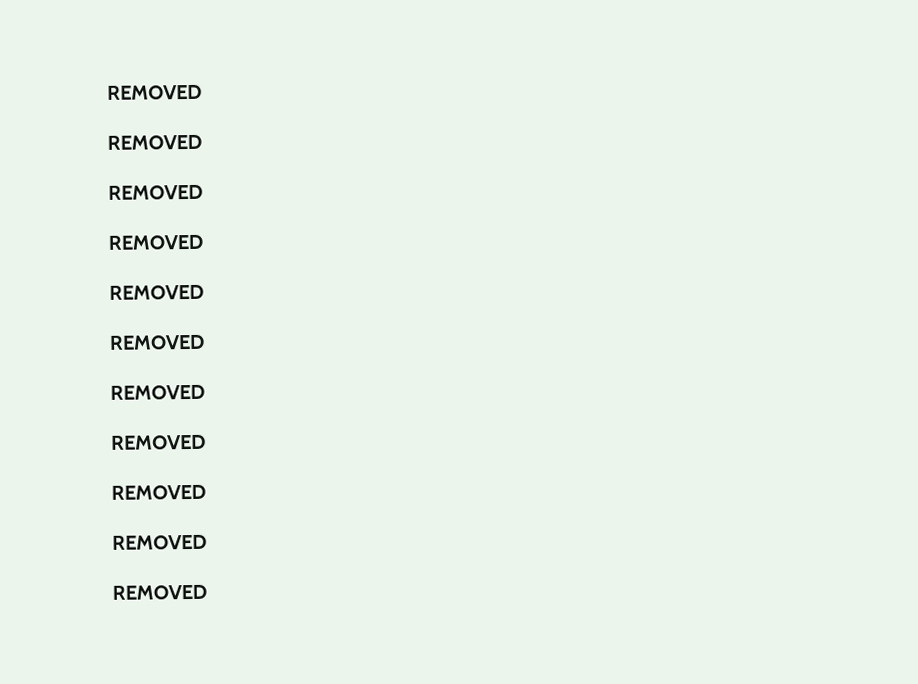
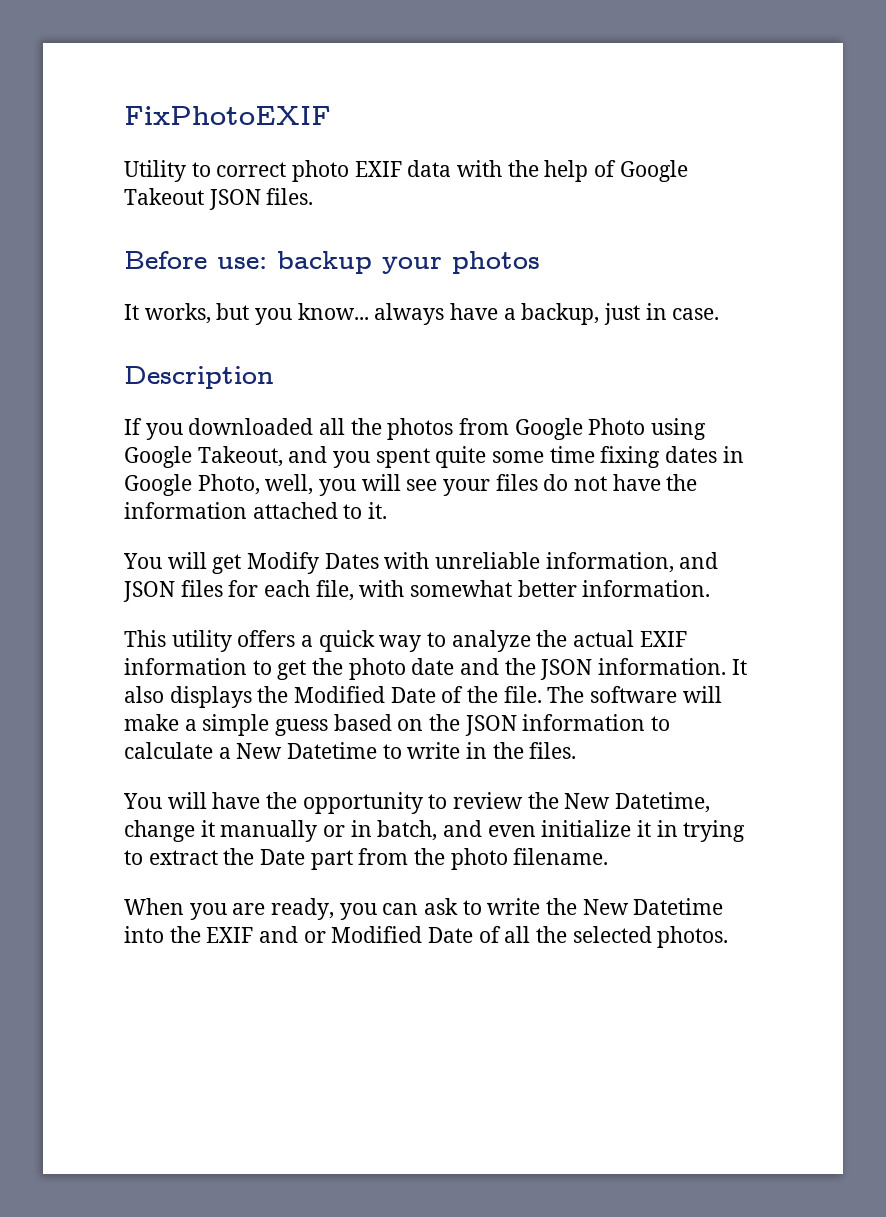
[107,84,202,100] [107,134,202,150] [108,184,203,200] [108,234,203,250] [109,284,204,300] [109,334,205,350] [110,384,205,400] [111,434,206,450] [111,484,206,500] [112,534,207,550] [112,584,207,600] REMOVED // REMOVED // REMOVED // REMOVED // REMOVED // REMOVED // REMOVED // REMOVED // REMOVED // REMOVED // REMOVED -> [124,106,331,125] [124,160,688,182] [124,188,314,210] [124,251,540,274] [124,303,720,325] [124,366,274,389] [124,418,707,440] [124,446,744,468] [124,474,698,496] [124,502,388,519] [123,552,719,574] [123,580,711,602] [124,630,687,652] [124,658,747,680] [124,686,722,708] [124,714,671,736] [124,742,577,759] [123,792,711,814] [124,820,746,842] [124,848,609,870] [124,898,724,920] [124,926,729,948] FixPhotoEXIF // Utility to correct photo EXIF data with the help of Google Takeout JSON files. // Before use: backup your photos // It works, but you know... always have a backup, just in case. // Description // If you downloaded all the photos from Google Photo using Google Takeout, and you spent quite some time fixing dates in Google Photo, well, you will see your files do not have the information attached to it. // You will get Modify Dates with unreliable information, and JSON files for each file, with somewhat better information. // This utility offers a quick way to analyze the actual EXIF information to get the photo date and the JSON information. It also displays the Modified Date of the file. The software will make a simple guess based on the JSON information to calculate a New Datetime to write in the files. // You will have the opportunity to review the New Datetime, change it manually or in batch, and even initialize it in trying to extract the Date part from the photo filename. // When you are ready, you can ask to write the New Datetime into the EXIF and or Modified Date of all the selected photos.

